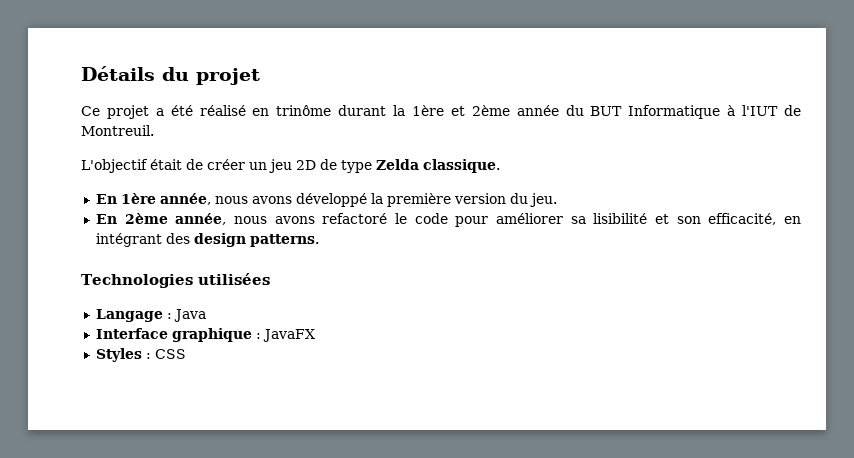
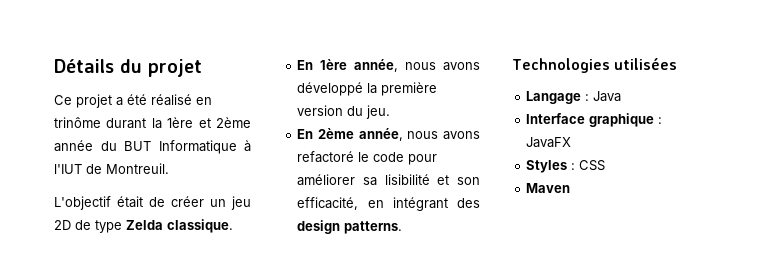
(186, 354) none -> [526,183,571,193] // Maven

